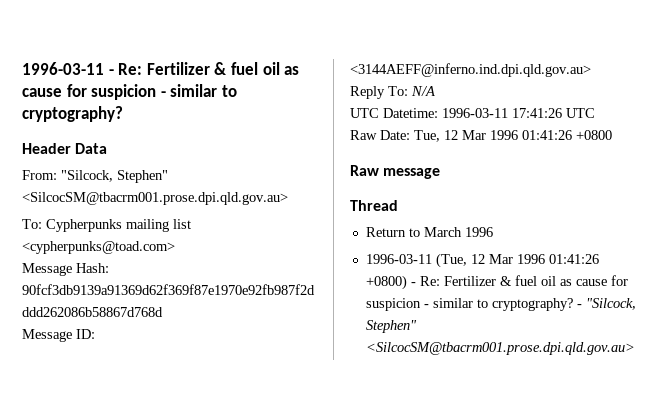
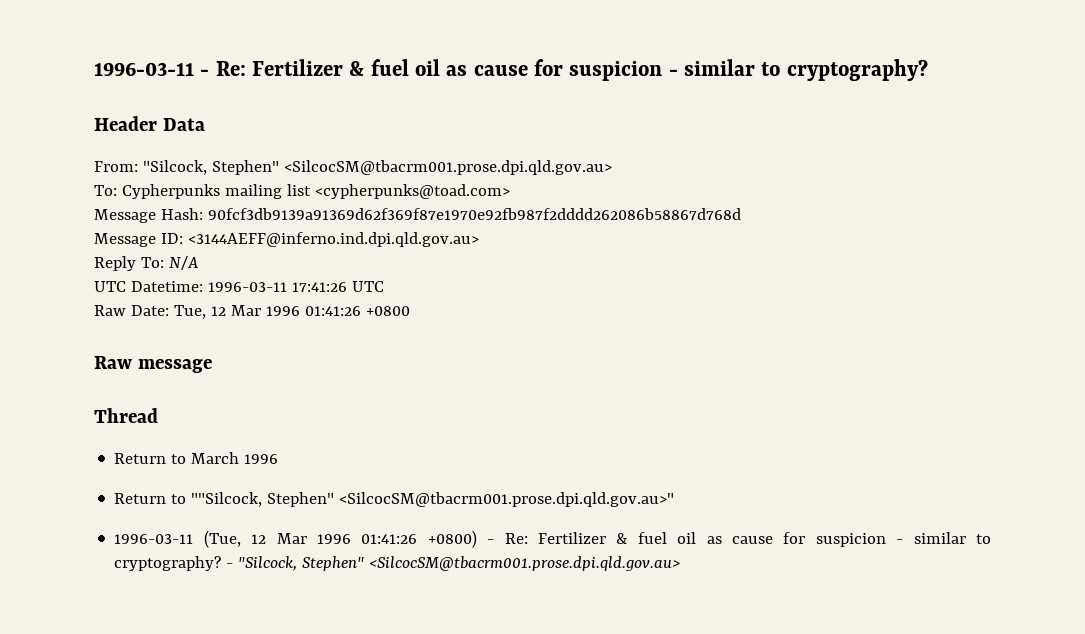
(493, 232) none -> [114,492,675,507] // Return to ""Silcock, Stephen" <SilcocSM@tbacrm001.prose.dpi.qld.gov.au>"

